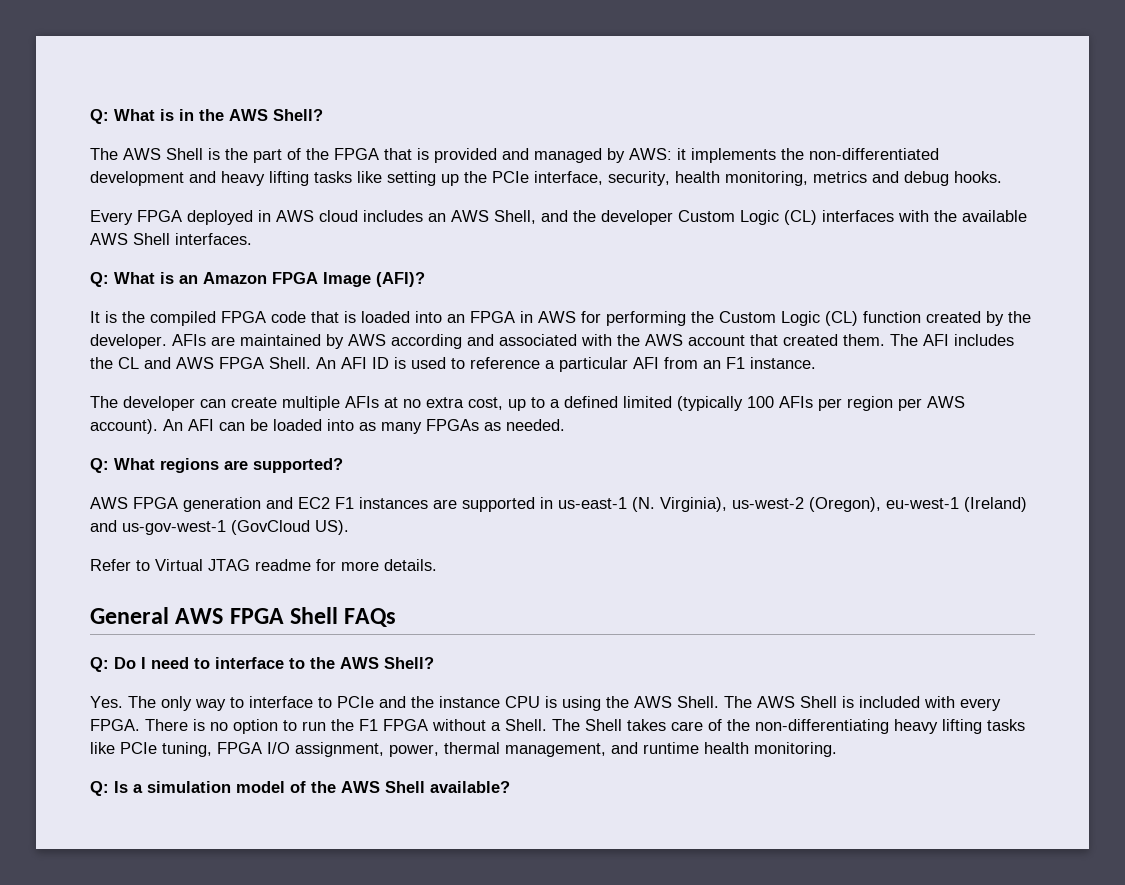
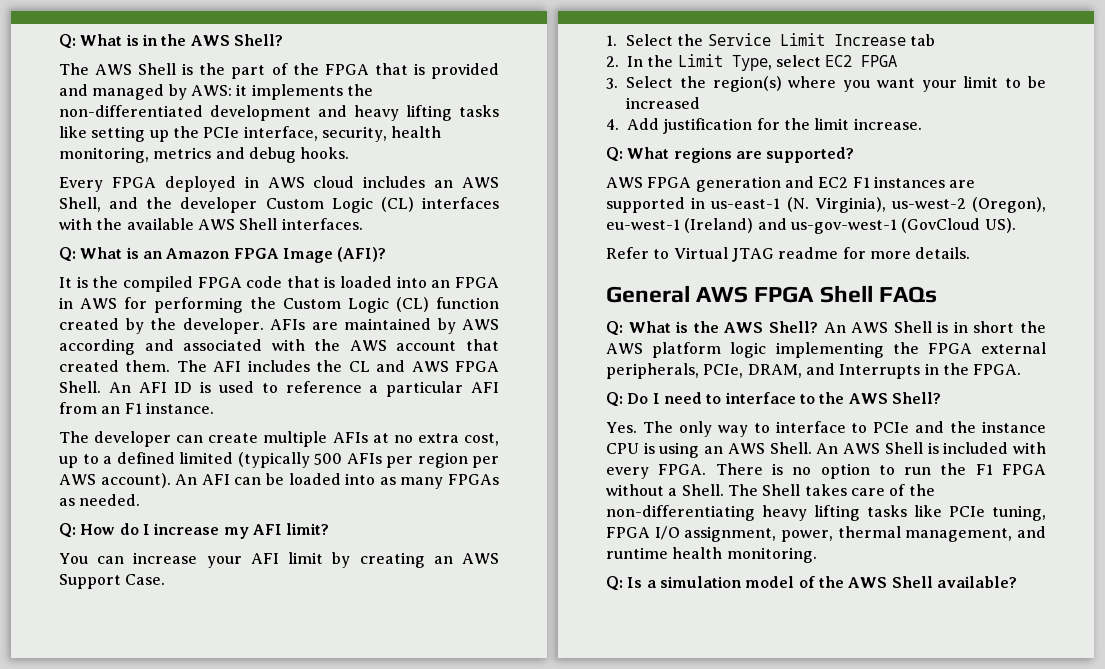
[747,396,774,408] 100 -> [314,453,342,465] 500
(565, 425) none -> [59,523,330,539] [59,552,499,568] [59,574,166,589] [606,33,935,46] [606,54,898,71] [606,76,1046,92] [626,97,700,109] [606,118,922,134] // Q: How do I increase my AFI limit? // You can increase your AFI limit by creating an AWS Support Case. // 1. Select the Service Limit Increase tab // 2. In the Limit Type, select EC2 FPGA // 3. Select the region(s) where you want your limit to be increased // 4. Add justification for the limit increase.
(397, 617) none -> [606,321,1046,336] [606,342,1046,358] [606,363,1022,379] // Q: What is the AWS Shell? An AWS Shell is in short the AWS platform logic implementing the FPGA external peripherals, PCIe, DRAM, and Interrupts in the FPGA.
[606,696,629,708] the -> [704,446,724,454] an
[724,696,752,708] The -> [816,443,839,454] An

